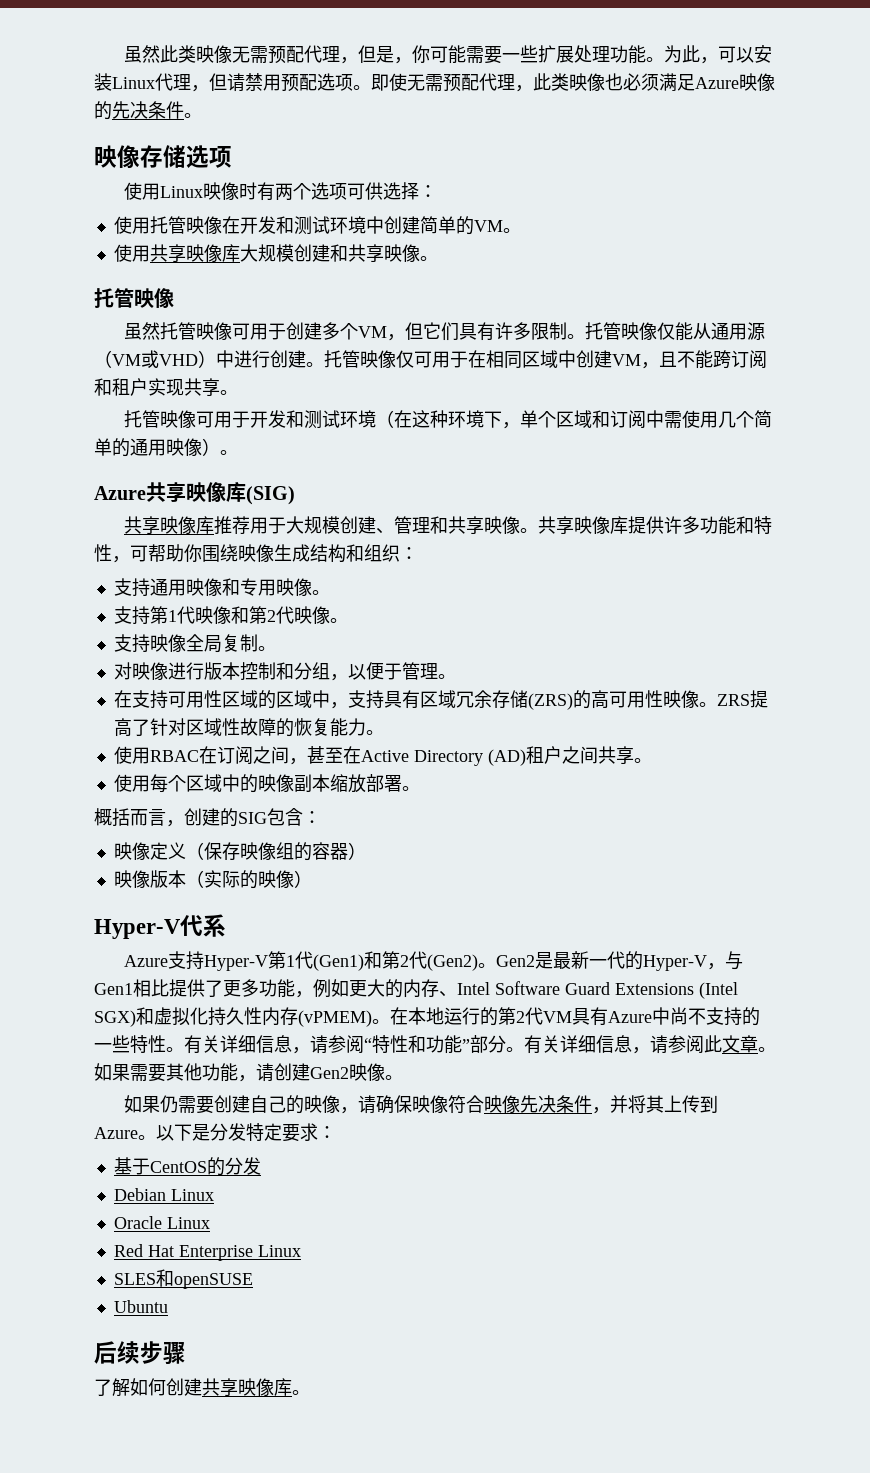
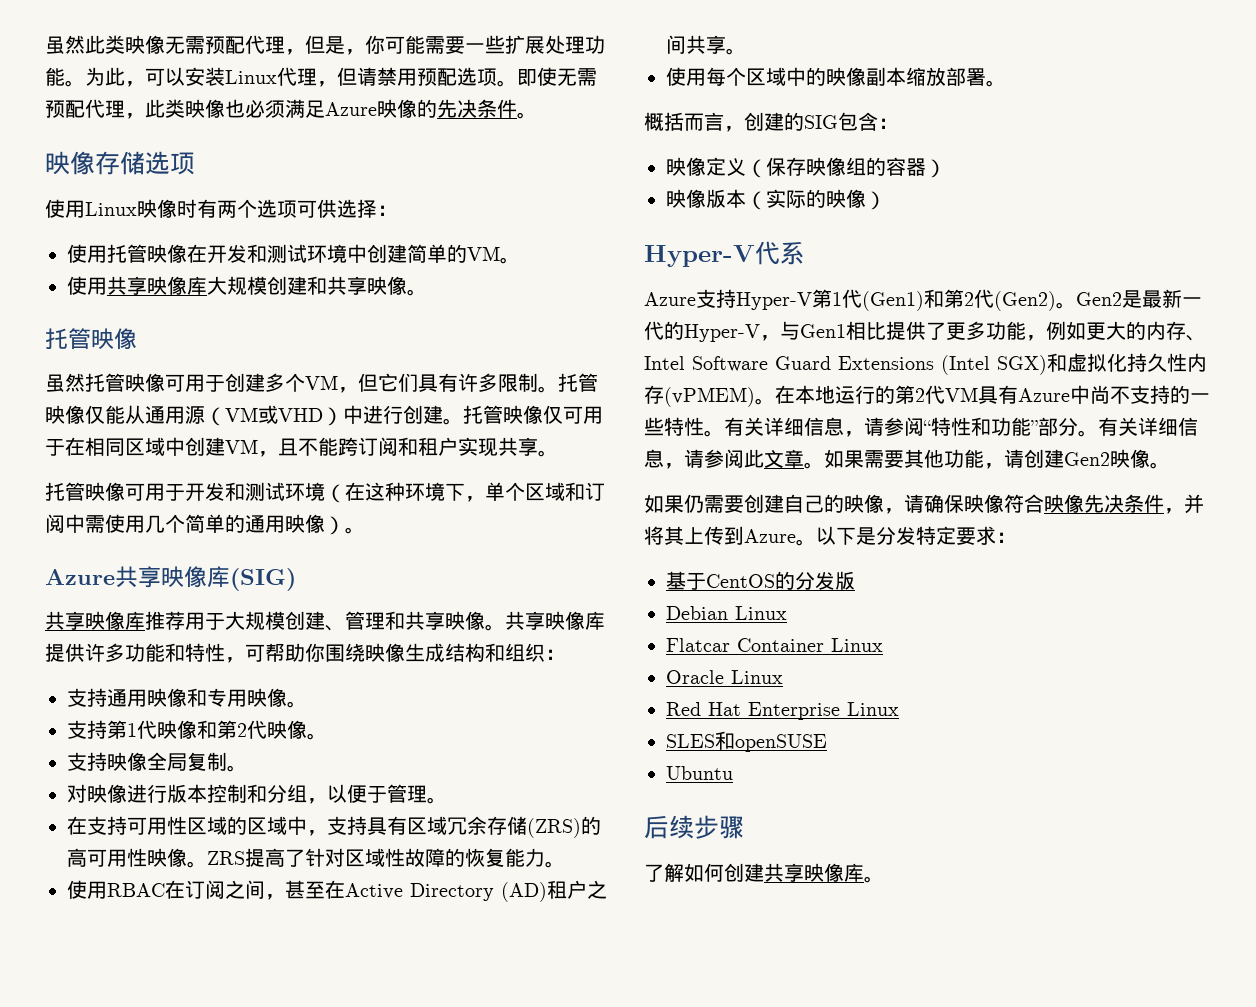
(261, 1166) none -> [835,571,855,590] 版
(214, 1195) none -> [666,638,883,652] // Flatcar Container Linux

